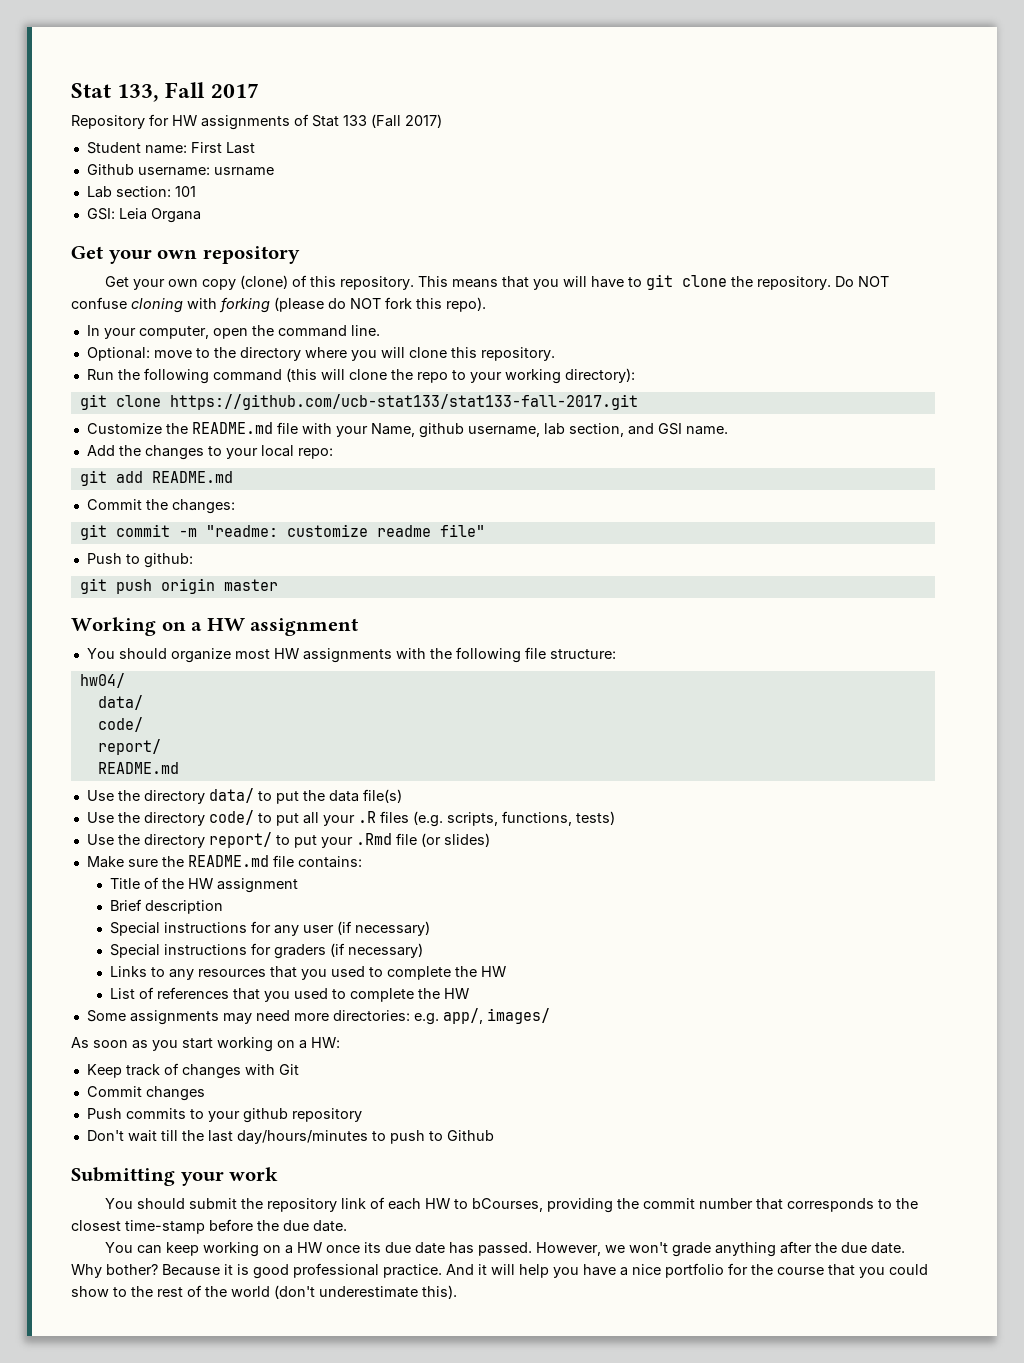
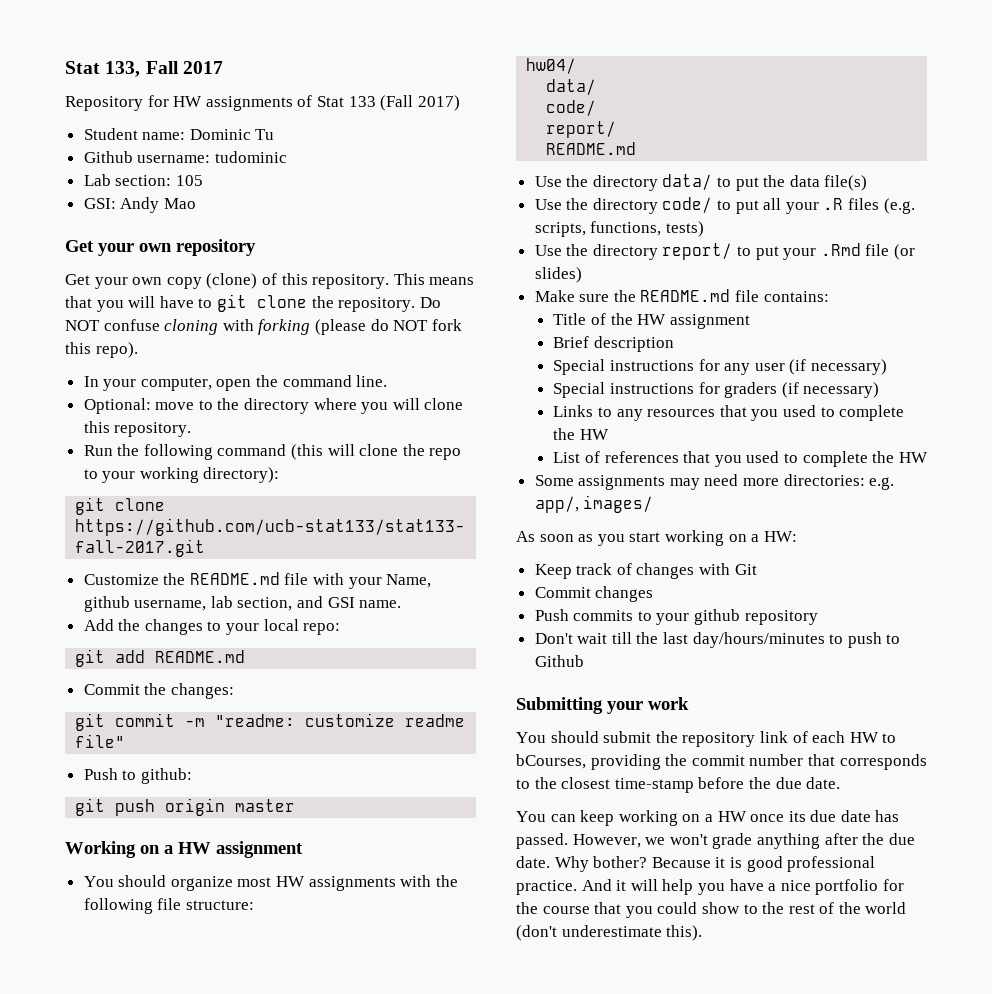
[190,142,255,154] First Last -> [189,129,275,140] Dominic Tu
[213,167,274,176] usrname -> [214,151,287,163] tudominic
[174,186,196,197] 101 -> [175,175,203,186] 105
[118,208,201,223] Leia Organa -> [120,197,196,213] Andy Mao

